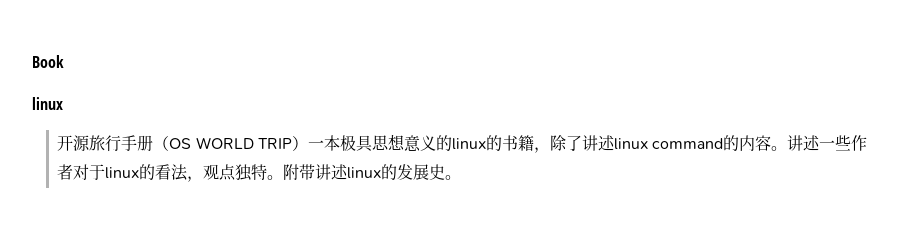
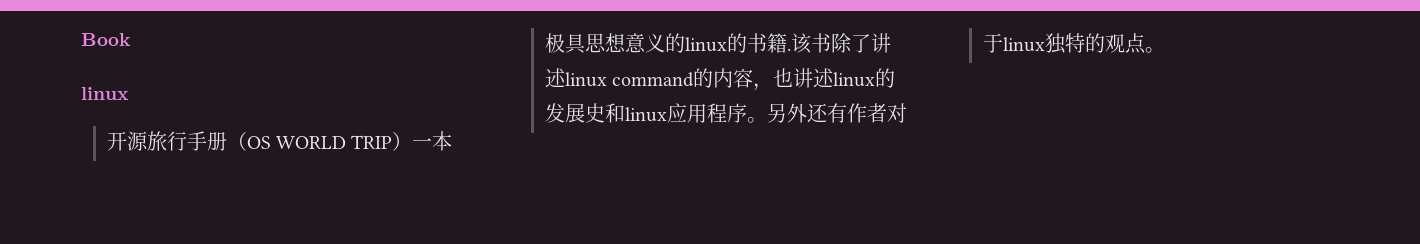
[533,147,550,153] ， -> [786,33,831,54] .该书
[771,135,868,151] [57,164,446,182] 。讲述一些作者对于linux的看法，观点独特。附带讲述linux的发展史 -> [753,68,896,91] [544,103,907,123] [982,33,1146,54] ，也讲述linux的发展史和linux应用程序。另外还有作者对于linux独特的观点

